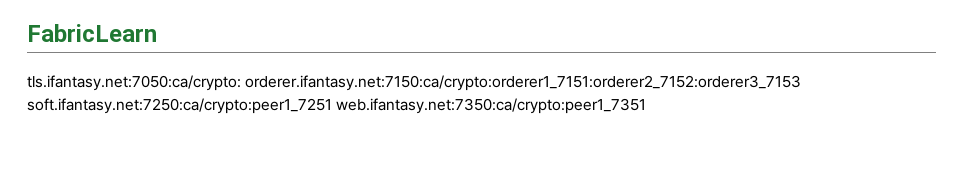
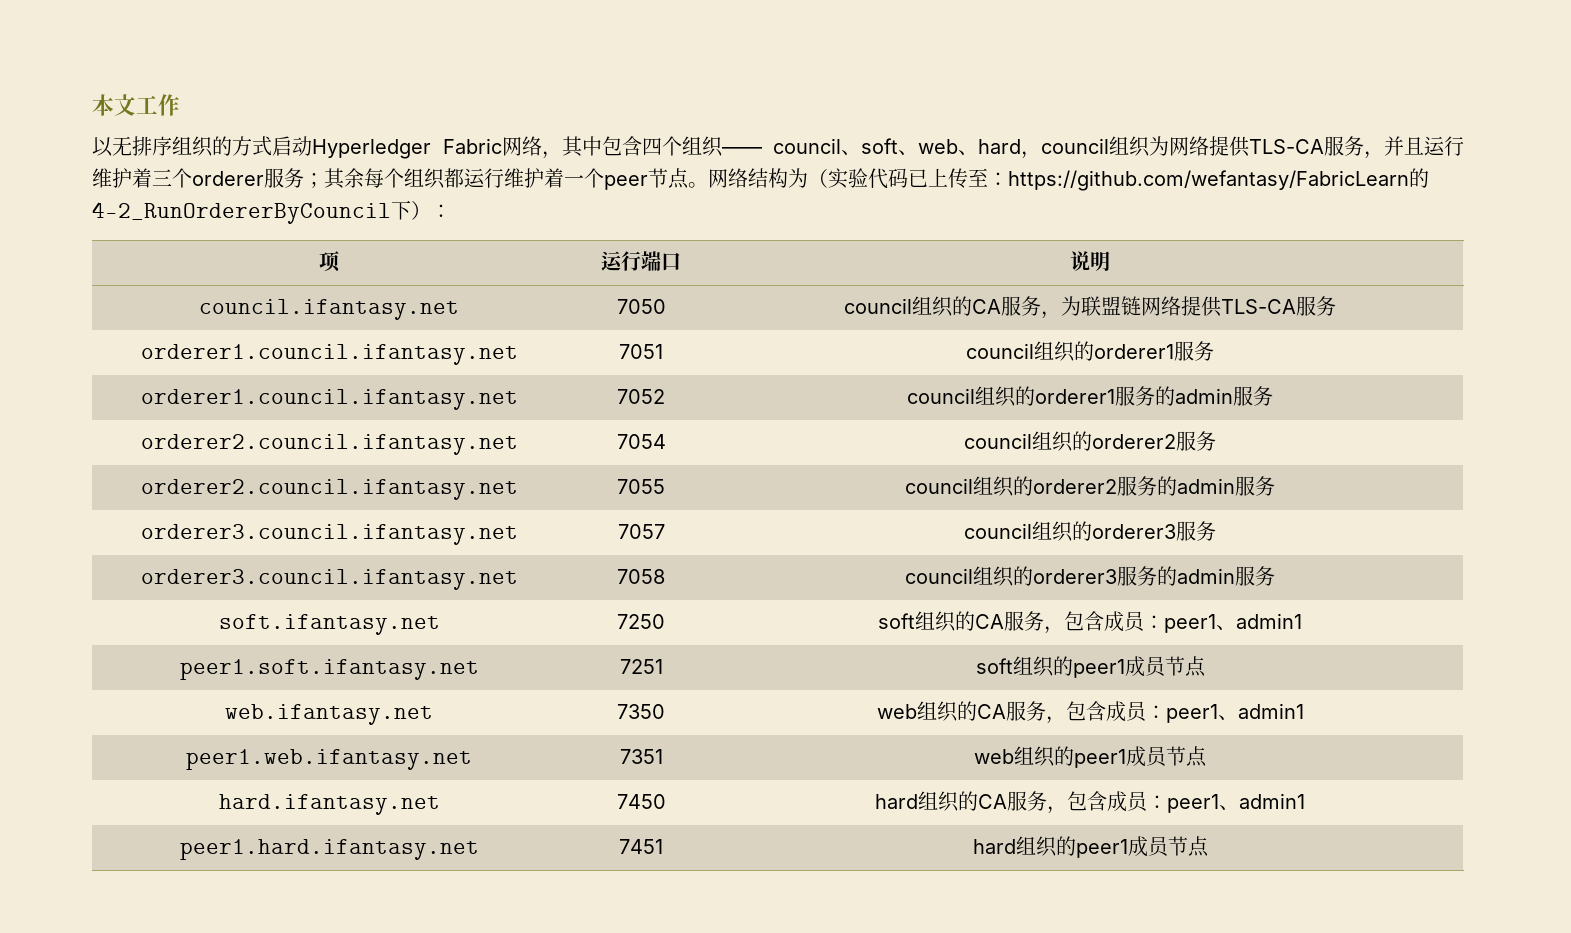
[27,24,157,42] [27,75,802,91] [27,98,647,114] FabricLearn // tls.ifantasy.net:7050:ca/crypto: orderer.ifantasy.net:7150:ca/crypto:orderer1_7151:orderer2_7152:orderer3_7153 soft.ifantasy.net:7250:ca/crypto:peer1_7251 web.ifantasy.net:7350:ca/crypto:peer1_7351 -> [92,94,180,116] [92,136,1464,159] [92,168,1429,191] [92,200,451,224] [319,251,340,272] [601,251,681,271] [1070,251,1110,271] [199,299,459,320] [616,299,666,314] [844,296,1336,319] [140,344,518,365] [619,344,663,359] [966,341,1214,362] [140,389,518,410] [617,389,665,404] [907,386,1273,407] [140,434,518,455] [616,434,666,449] [964,431,1216,452] [140,479,518,500] [617,479,665,494] [905,476,1275,497] [140,524,518,545] [617,524,665,539] [964,521,1216,542] [140,569,518,590] [617,569,665,584] [905,566,1275,587] [218,614,440,635] [617,614,665,629] [878,611,1302,634] [179,659,479,680] [619,659,663,674] [975,656,1206,678] [225,704,433,725] [617,704,665,719] [876,701,1304,724] [186,749,472,770] [619,749,663,764] [974,746,1207,768] [218,794,440,815] [616,794,666,809] [875,791,1305,814] [179,839,479,860] [619,839,663,854] [972,836,1209,858] 本文工作 // 以无排序组织的方式启动Hyperledger Fabric网络，其中包含四个组织—— council、soft、web、hard，council组织为网络提供TLS-CA服务，并且运行维护着三个orderer服务；其余每个组织都运行维护着一个peer节点。网络结构为（实验代码已上传至：https://github.com/wefantasy/FabricLearn的4-2_RunOrdererByCouncil下）： // 项 | 运行端口 | 说明 // council.ifantasy.net | 7050 | council组织的CA服务，为联盟链网络提供TLS-CA服务 // orderer1.council.ifantasy.net | 7051 | council组织的orderer1服务 // orderer1.council.ifantasy.net | 7052 | council组织的orderer1服务的admin服务 // orderer2.council.ifantasy.net | 7054 | council组织的orderer2服务 // orderer2.council.ifantasy.net | 7055 | council组织的orderer2服务的admin服务 // orderer3.council.ifantasy.net | 7057 | council组织的orderer3服务 // orderer3.council.ifantasy.net | 7058 | council组织的orderer3服务的admin服务 // soft.ifantasy.net | 7250 | soft组织的CA服务，包含成员：peer1、admin1 // peer1.soft.ifantasy.net | 7251 | soft组织的peer1成员节点 // web.ifantasy.net | 7350 | web组织的CA服务，包含成员：peer1、admin1 // peer1.web.ifantasy.net | 7351 | web组织的peer1成员节点 // hard.ifantasy.net | 7450 | hard组织的CA服务，包含成员：peer1、admin1 // peer1.hard.ifantasy.net | 7451 | hard组织的peer1成员节点

